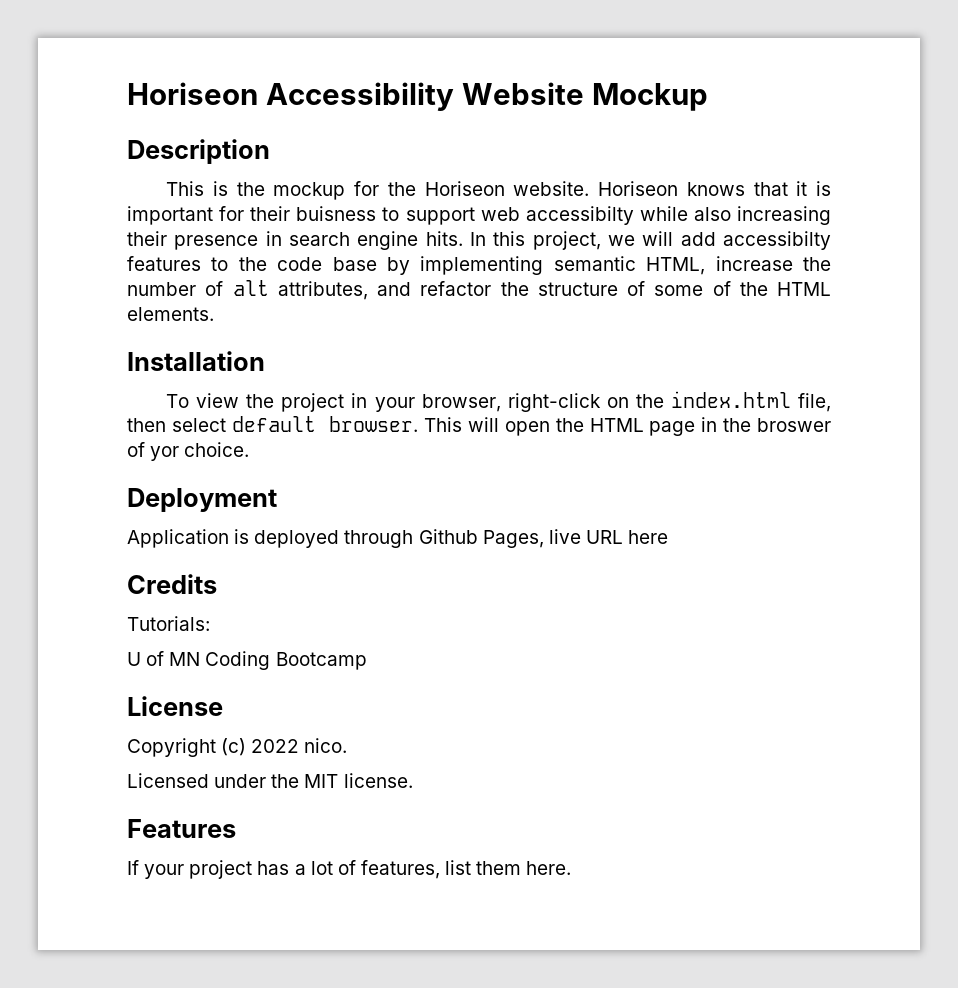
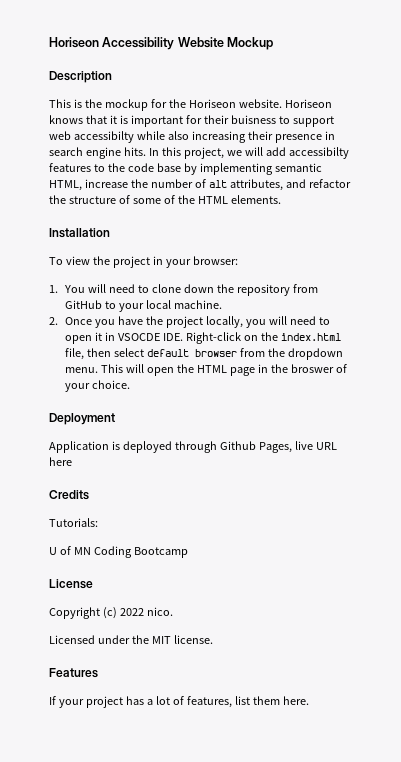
[421,393,601,412] browser, right-click -> [192,256,238,265] [49,284,318,296] [64,300,222,312] [49,316,330,328] [64,332,241,344] browser: // 1. You will need to clone down the repository from GitHub to your local machine. // 2. Once you have the project locally, you will need to open it in VSOCDE IDE. Right-click
[329,416,419,432] browser. -> [194,348,343,360] [64,367,98,373] browser from the dropdown menu.
[150,446,180,461] yor -> [64,383,90,392] your

